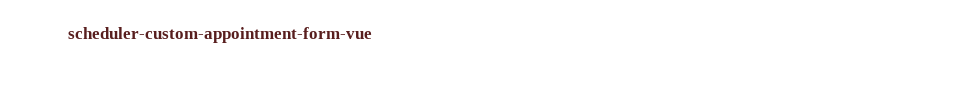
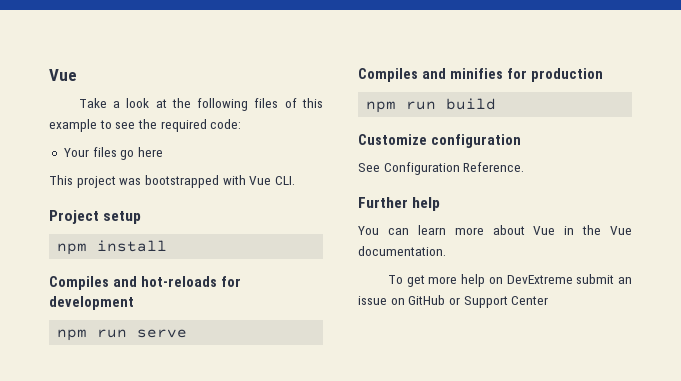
[68,27,372,43] scheduler-custom-appointment-form-vue -> [49,69,77,81] [78,98,323,111] [49,119,242,132] [63,147,163,160] [49,175,295,188] [49,210,142,224] [57,240,168,255] [49,276,241,290] [49,296,134,310] [57,329,188,341] [358,68,603,82] [366,98,497,113] [358,134,521,148] [358,162,525,175] [358,197,441,211] [358,225,632,235] [358,246,446,256] [387,274,632,287] [358,295,549,308] Vue // Take a look at the following files of this example to see the required code: // Your files go here // This project was bootstrapped with Vue CLI. // Project setup // npm install // Compiles and hot-reloads for development // npm run serve // Compiles and minifies for production // npm run build // Customize configuration // See Configuration Reference. // Further help // You can learn more about Vue in the Vue documentation. // To get more help on DevExtreme submit an issue on GitHub or Support Center

